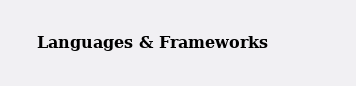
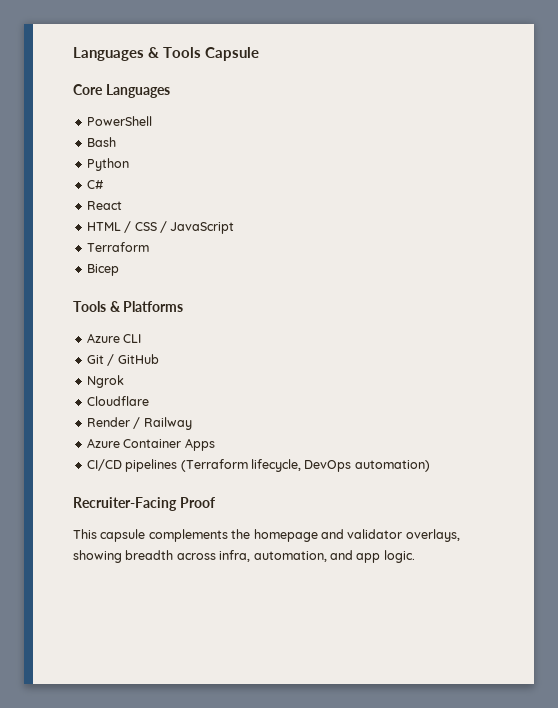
[159,36,268,48] Frameworks -> [163,47,259,61] [73,84,170,98] [86,116,152,126] [86,137,116,147] [86,158,129,171] [86,180,104,189] [86,201,122,210] [86,221,235,234] [86,242,149,252] [86,264,119,276] [73,301,184,312] [86,333,142,343] [86,354,159,366] [86,375,124,388] [86,396,149,406] [86,417,192,430] [86,438,215,451] [86,459,430,472] [73,497,215,511] [73,529,460,542] [73,550,415,563] Tools Capsule // Core Languages // PowerShell // Bash // Python // C# // React // HTML / CSS / JavaScript // Terraform // Bicep // Tools & Platforms // Azure CLI // Git / GitHub // Ngrok // Cloudflare // Render / Railway // Azure Container Apps // CI/CD pipelines (Terraform lifecycle, DevOps automation) // Recruiter-Facing Proof // This capsule complements the homepage and validator overlays, showing breadth across infra, automation, and app logic.

